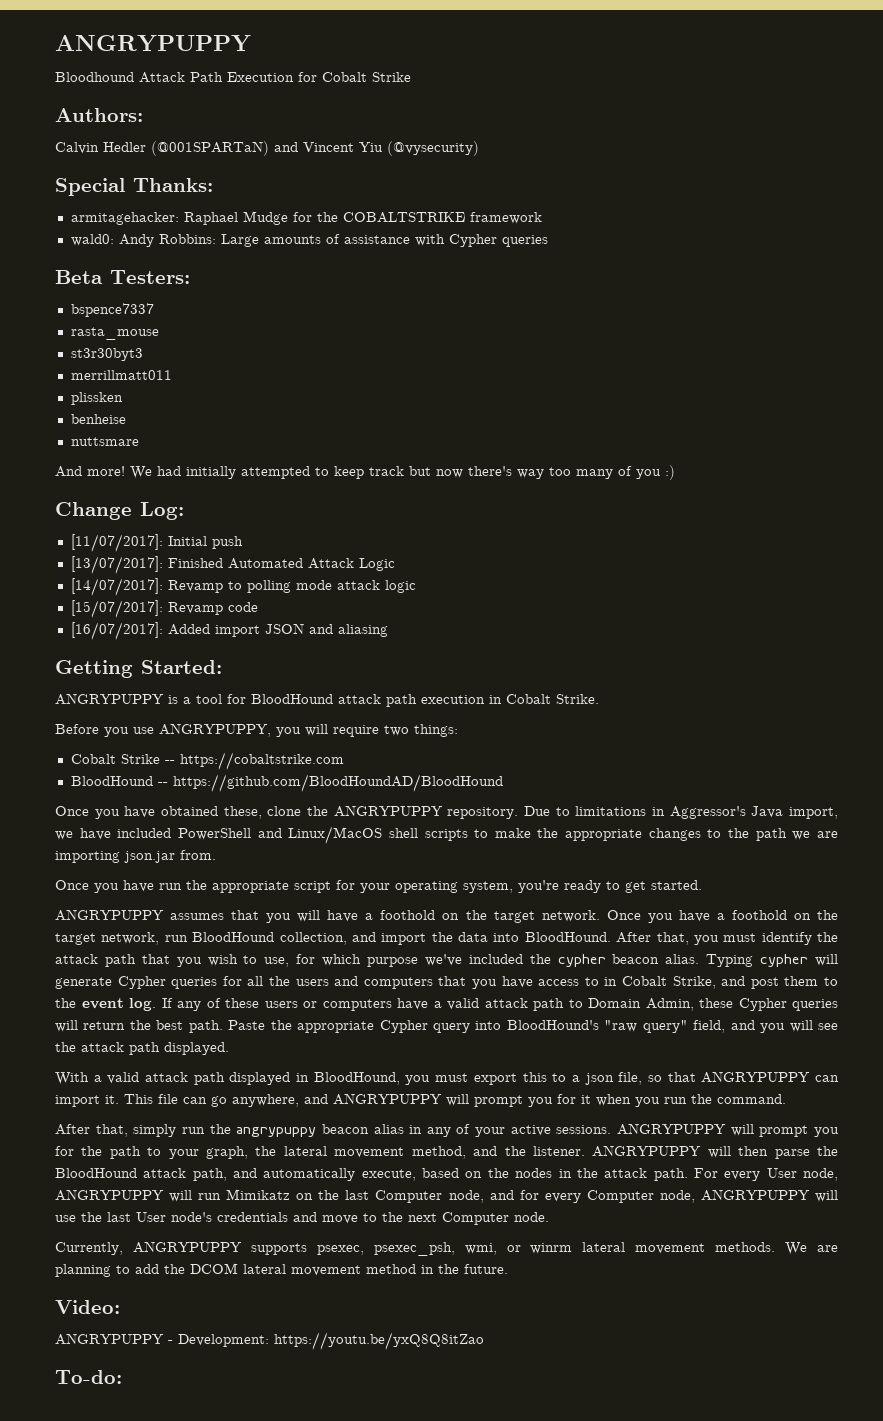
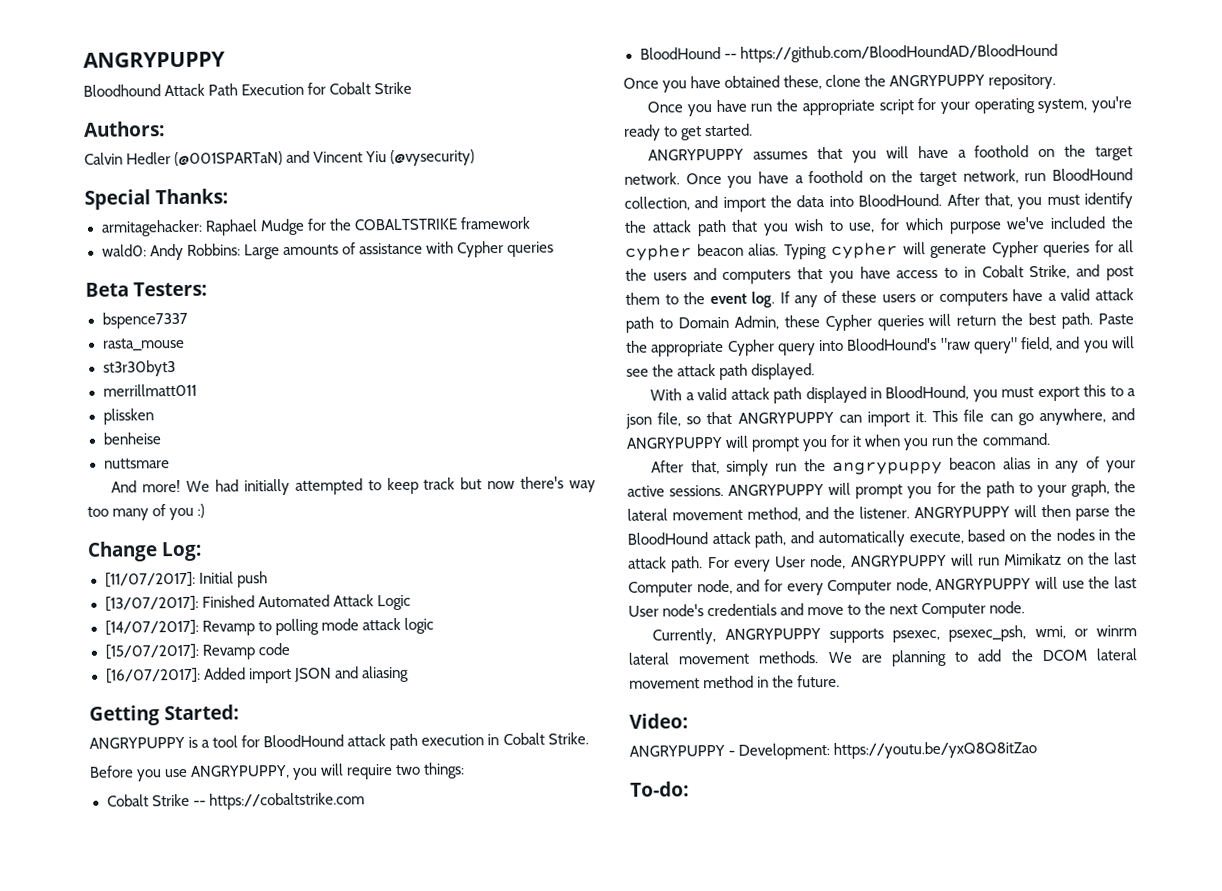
[524,806,838,819] [55,826,838,844] [55,850,216,863] Due to limitations in Aggressor's Java import, we have included PowerShell and Linux/MacOS shell scripts to make the appropriate changes to the path we are importing json.jar from. -> (1057, 81) none

